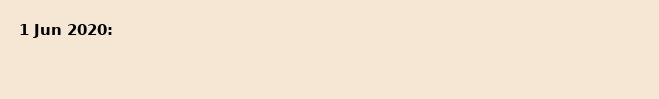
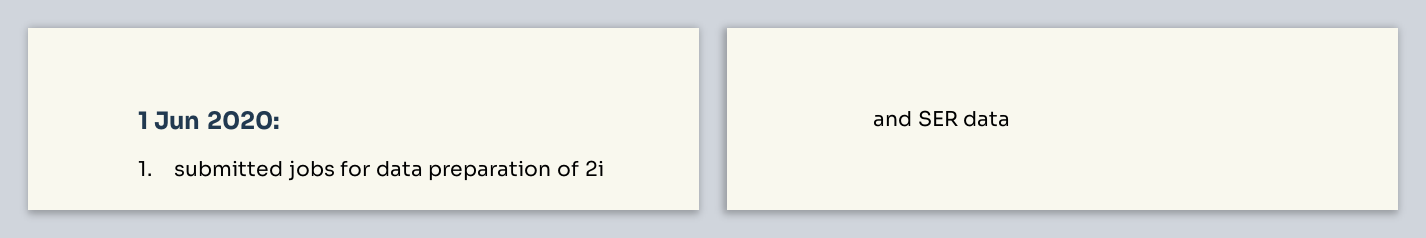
(113, 29) none -> [138,160,604,181] [873,110,1011,127] // 1. submitted jobs for data preparation of 2i and SER data

